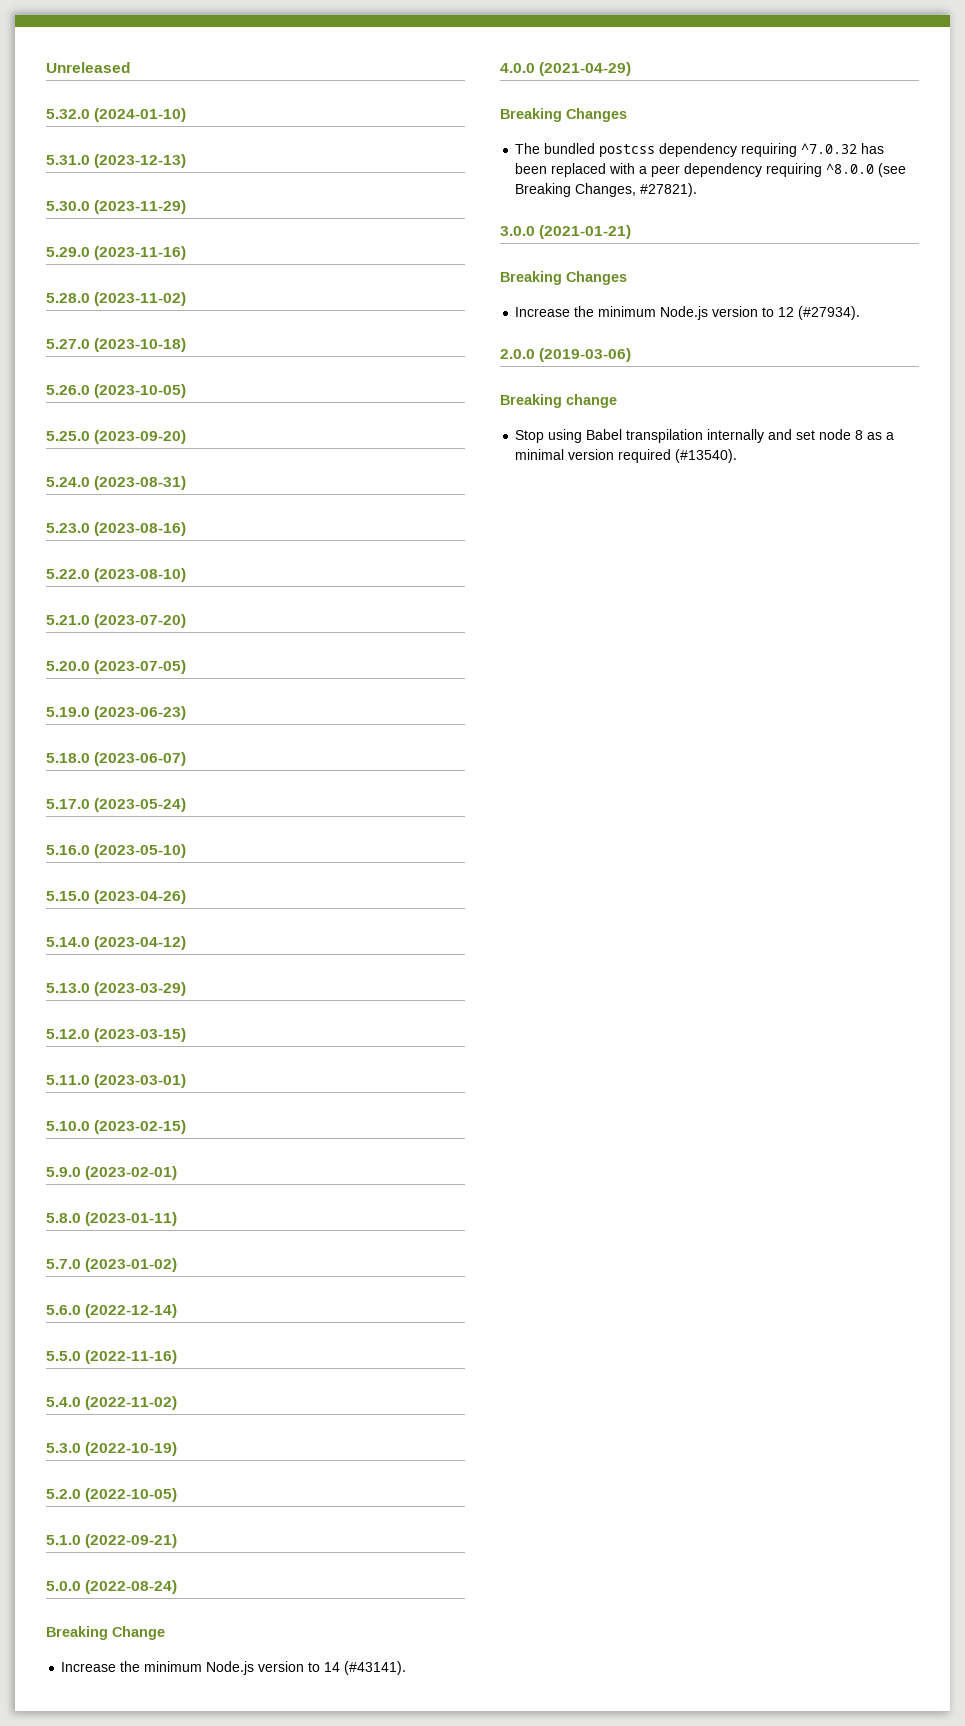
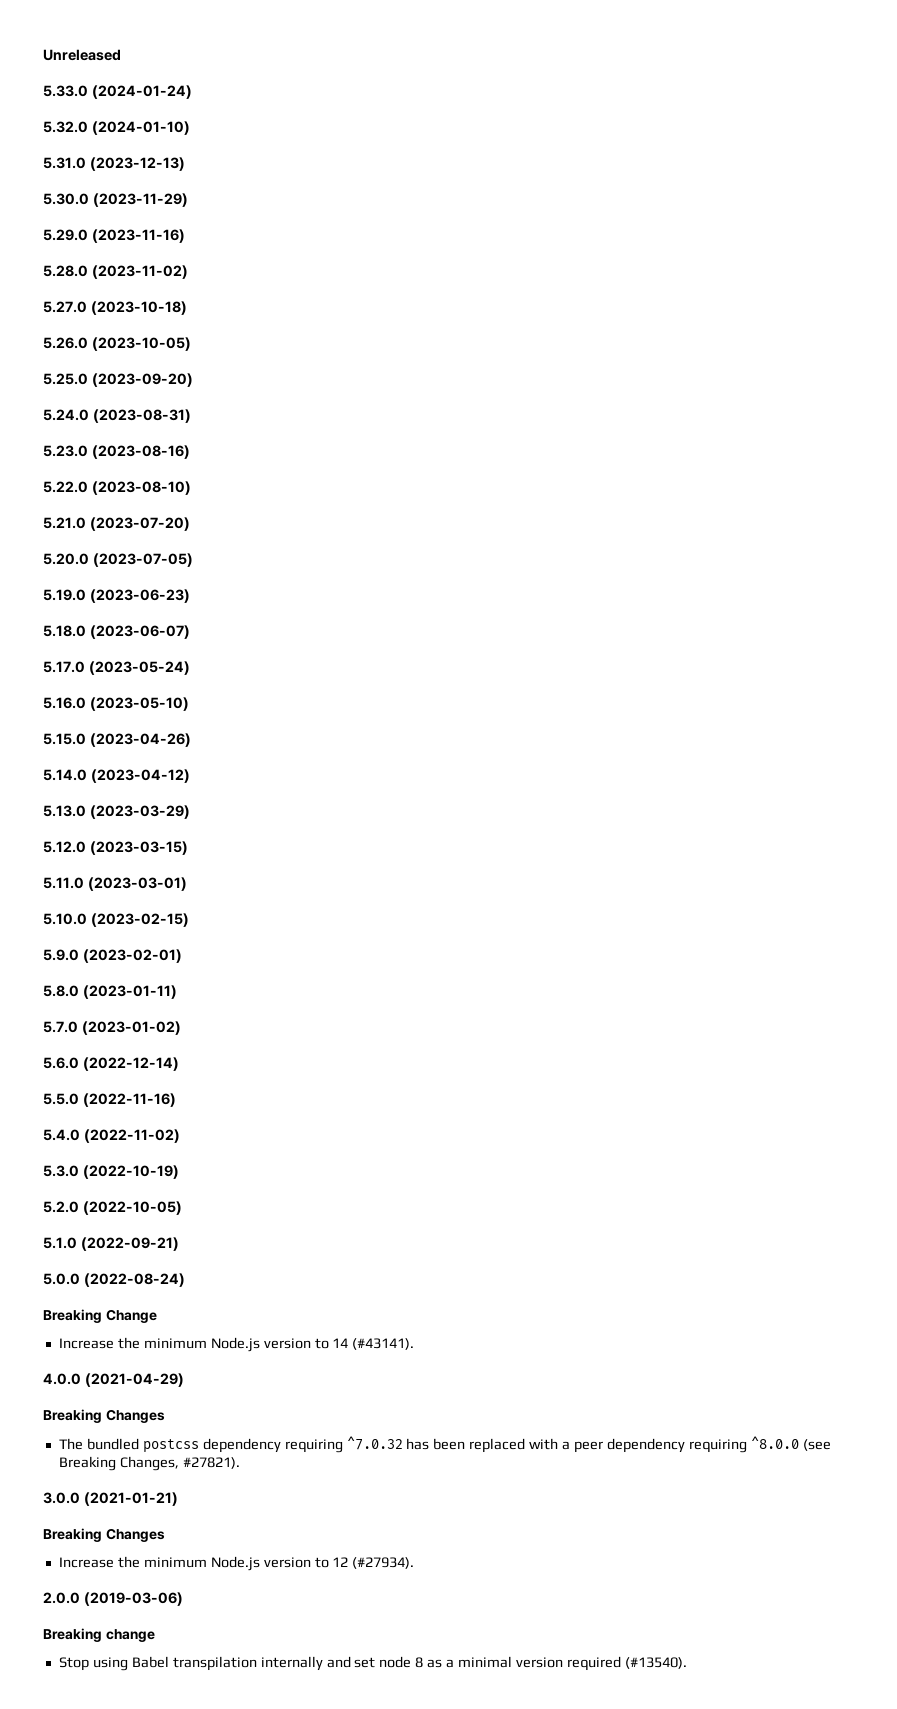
(130, 67) none -> [43,85,192,99] // 5.33.0 (2024-01-24)

